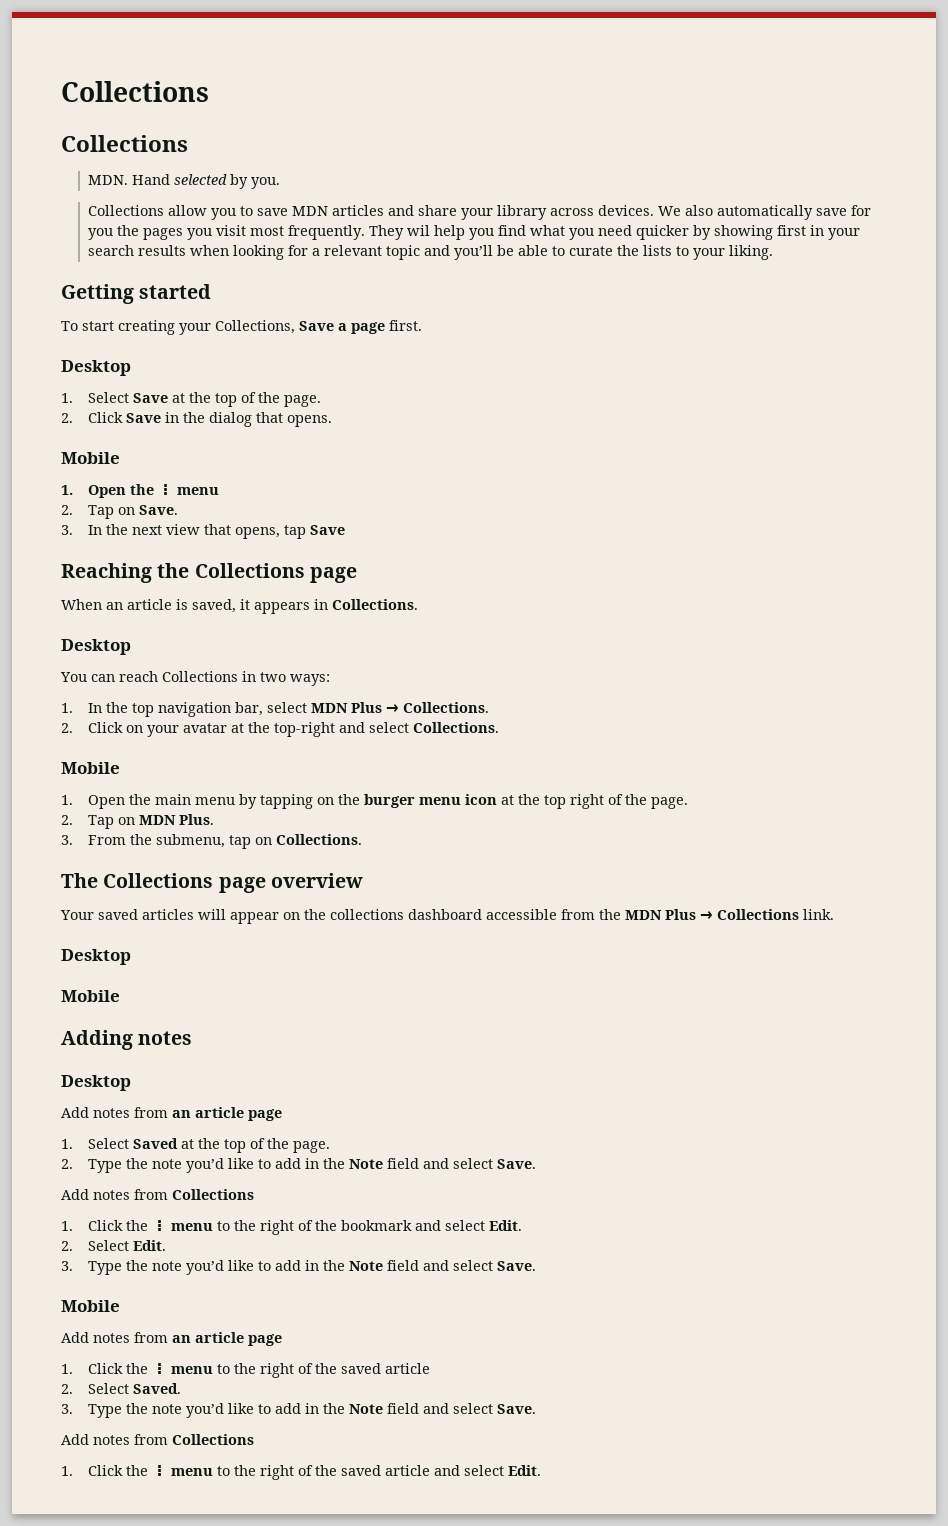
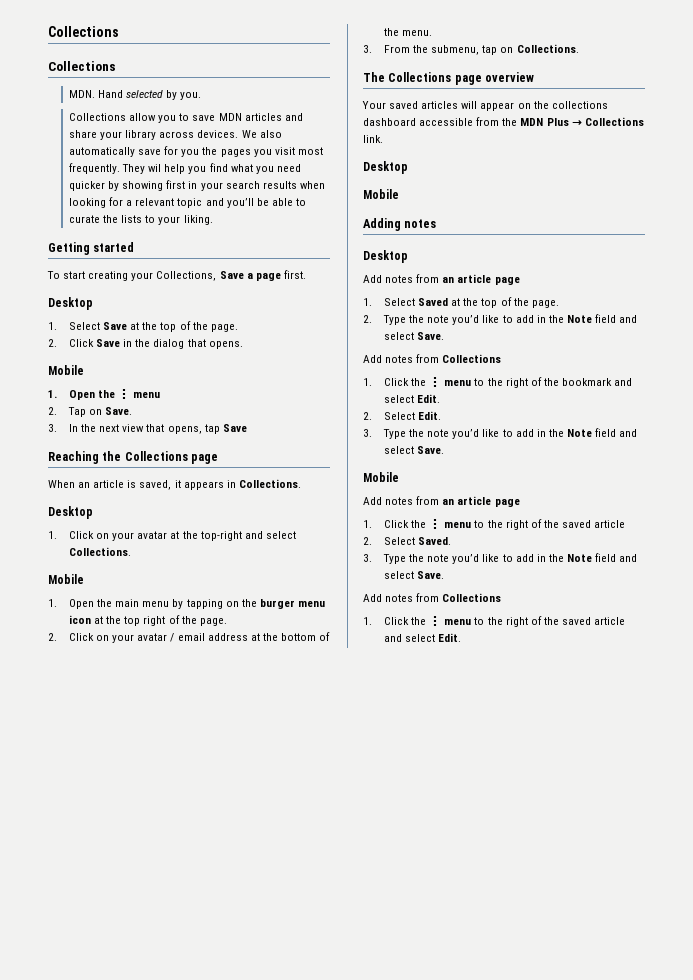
[60,671,330,686] [61,702,490,717] [61,723,73,733] You can reach Collections in two ways: // 1. In the top navigation bar, select MDN Plus → Collections. // 2. -> [48,531,57,539] 1.
[88,814,215,829] Tap on MDN Plus. -> [69,632,331,643] [384,28,433,36] Click on your avatar / email address at the bottom of the menu.

